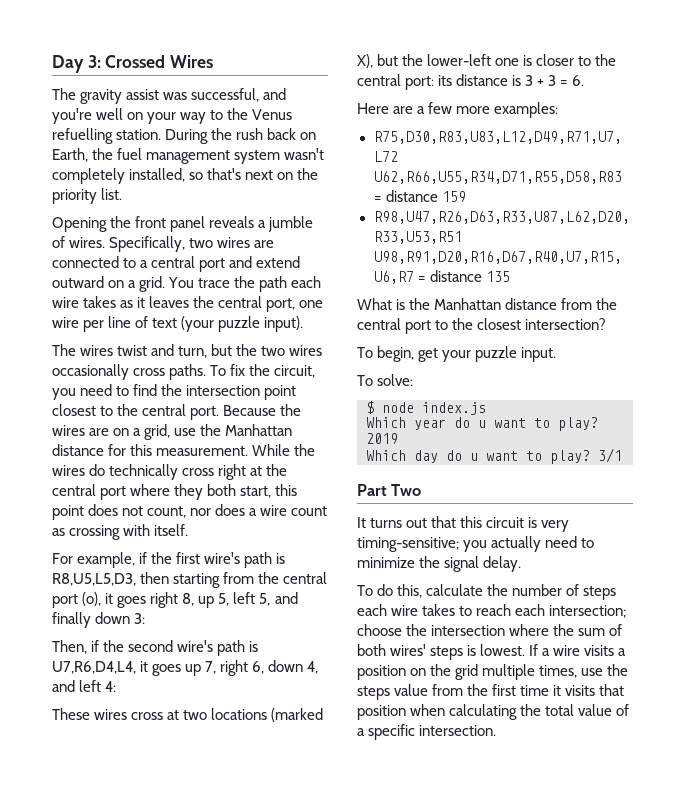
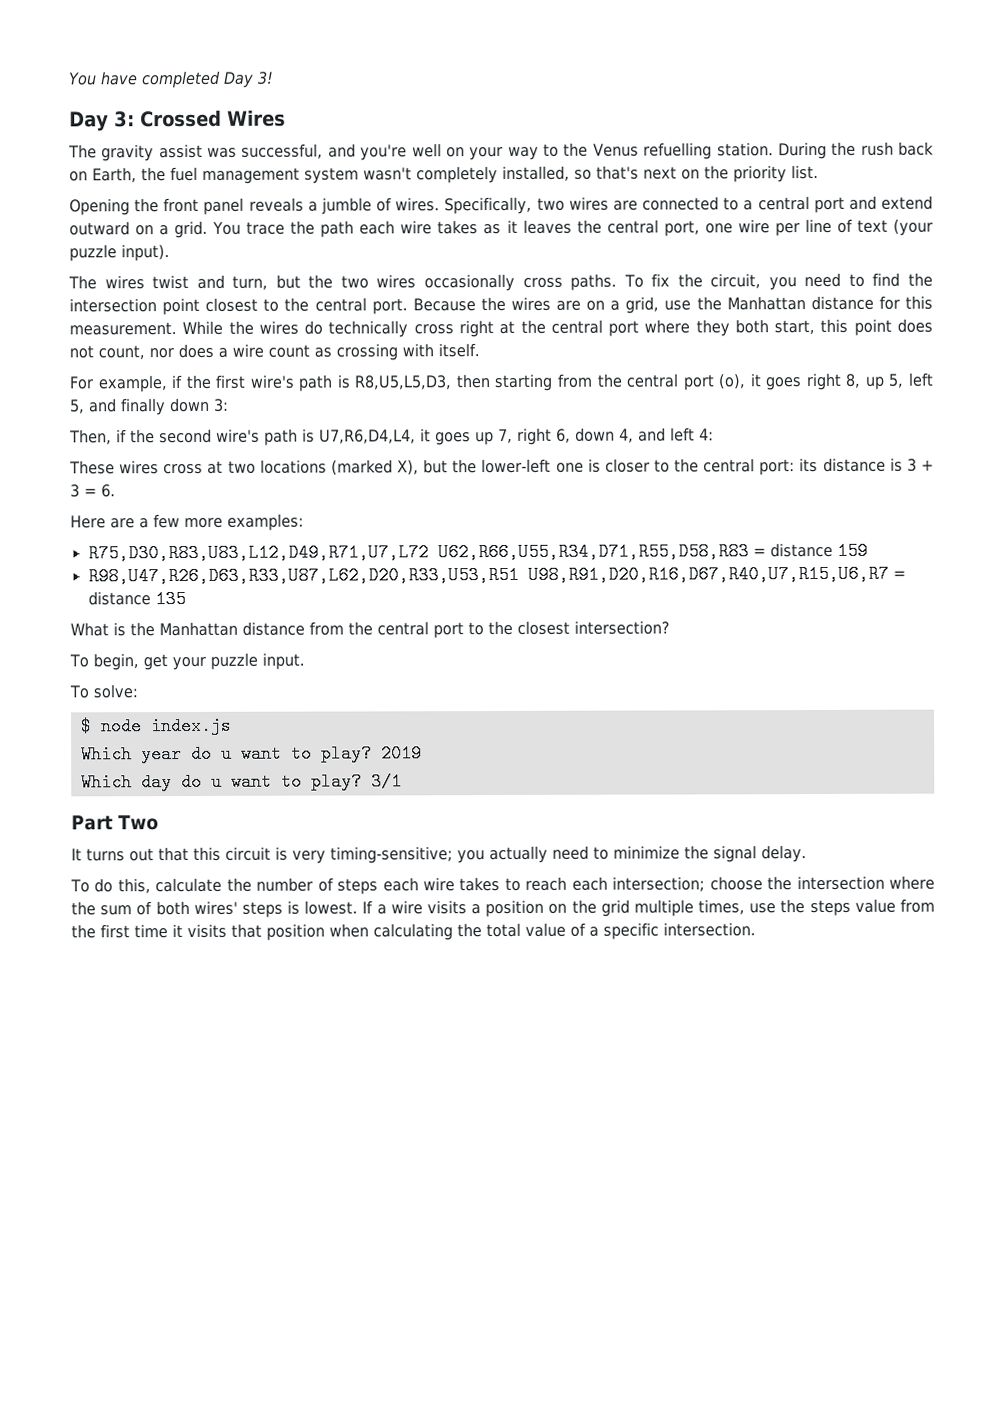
(52, 64) none -> [68,70,274,89] You have completed Day 3! //

